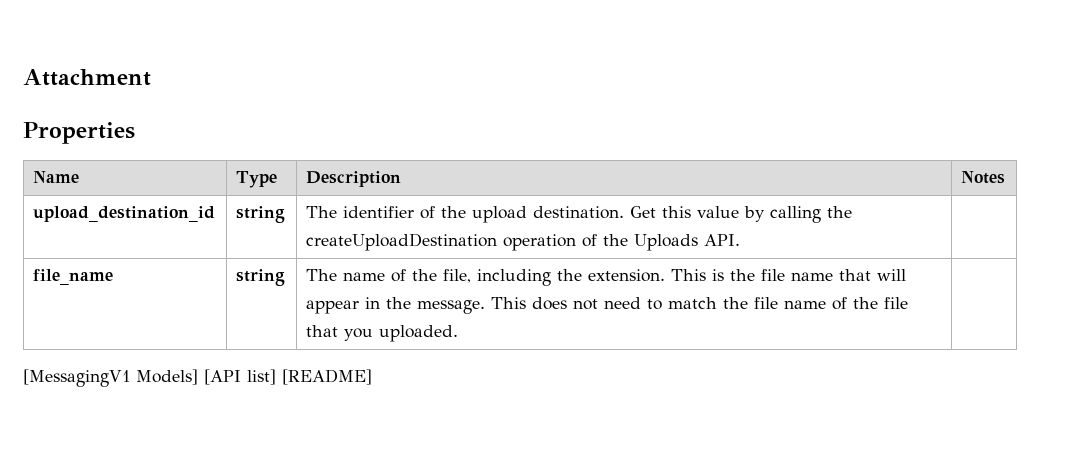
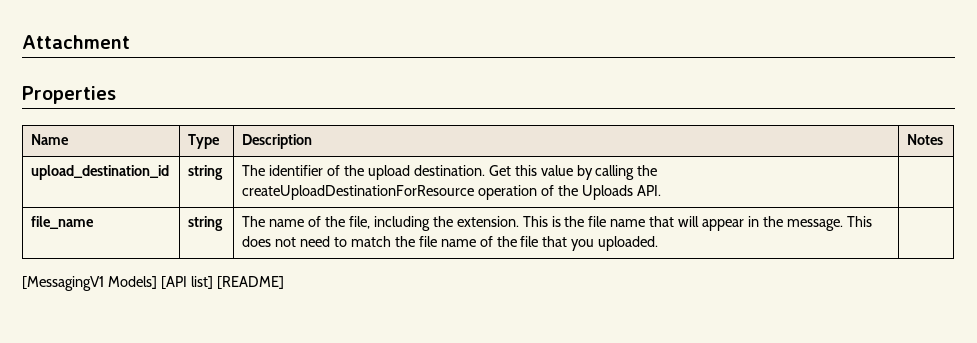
[306,233,498,251] createUploadDestination -> [242,185,475,200] createUploadDestinationForResource

